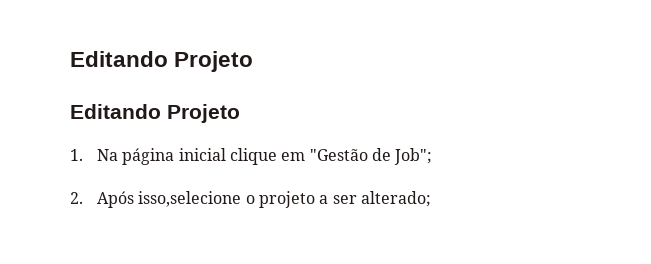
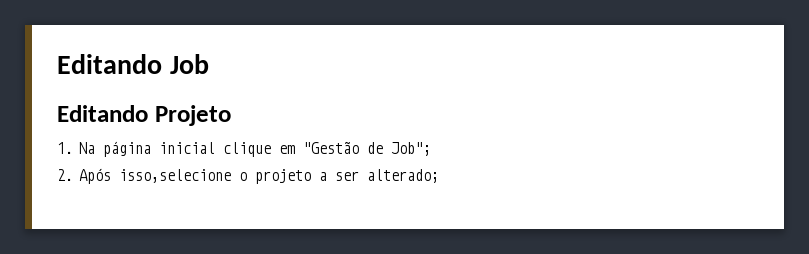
[70,51,254,72] Editando Projeto -> [57,54,209,74] Editando Job

